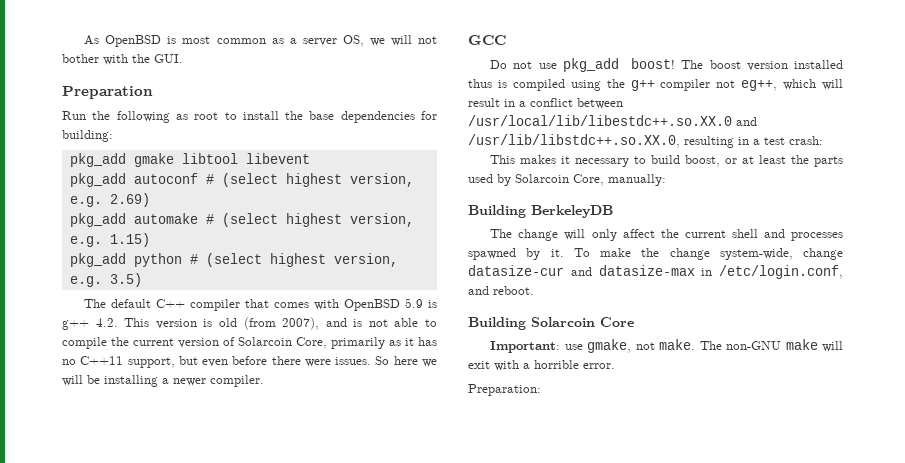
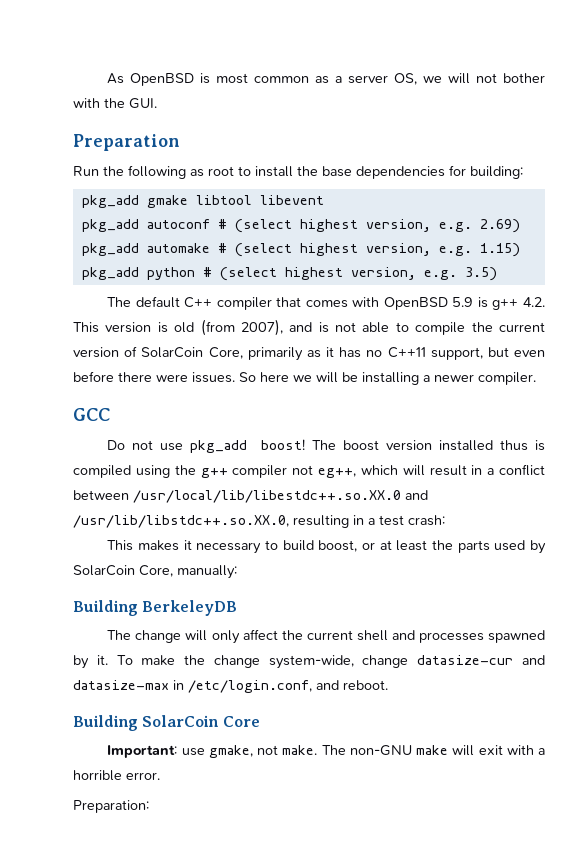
[238,337,292,346] Solarcoin -> [141,347,204,358] SolarCoin
[515,174,569,183] Solarcoin -> [73,565,135,576] SolarCoin
[531,317,595,327] Solarcoin -> [142,715,220,727] SolarCoin

